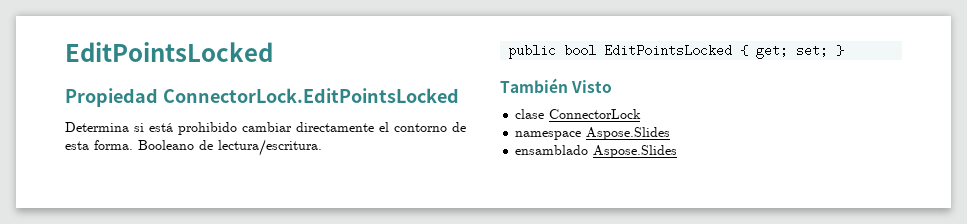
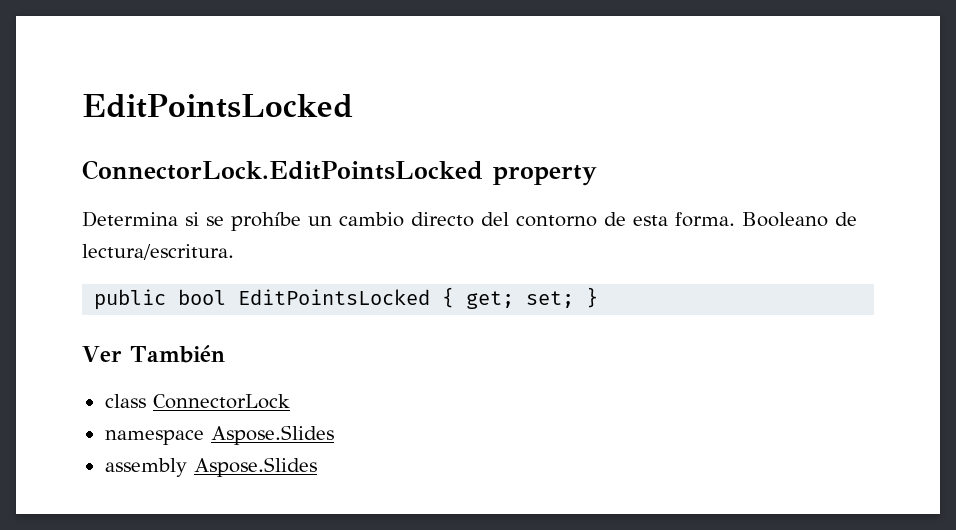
[65,88,158,107] Propiedad -> (353, 106) none
(459, 95) none -> [492,165,597,186] property
[149,122,389,135] está prohibido cambiar directamente el -> [206,212,509,231] se prohíbe un cambio directo del
(845, 50) none -> [82,346,122,362] Ver
[571,80,613,93] [515,109,545,119] Visto // clase -> [104,394,146,408] // class
[515,145,589,155] ensamblado -> [104,458,187,477] assembly

